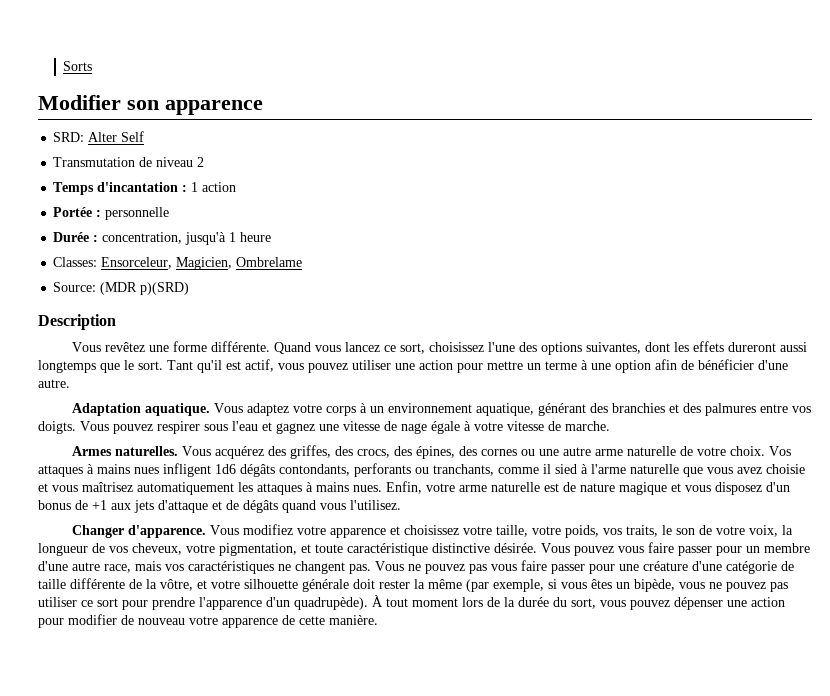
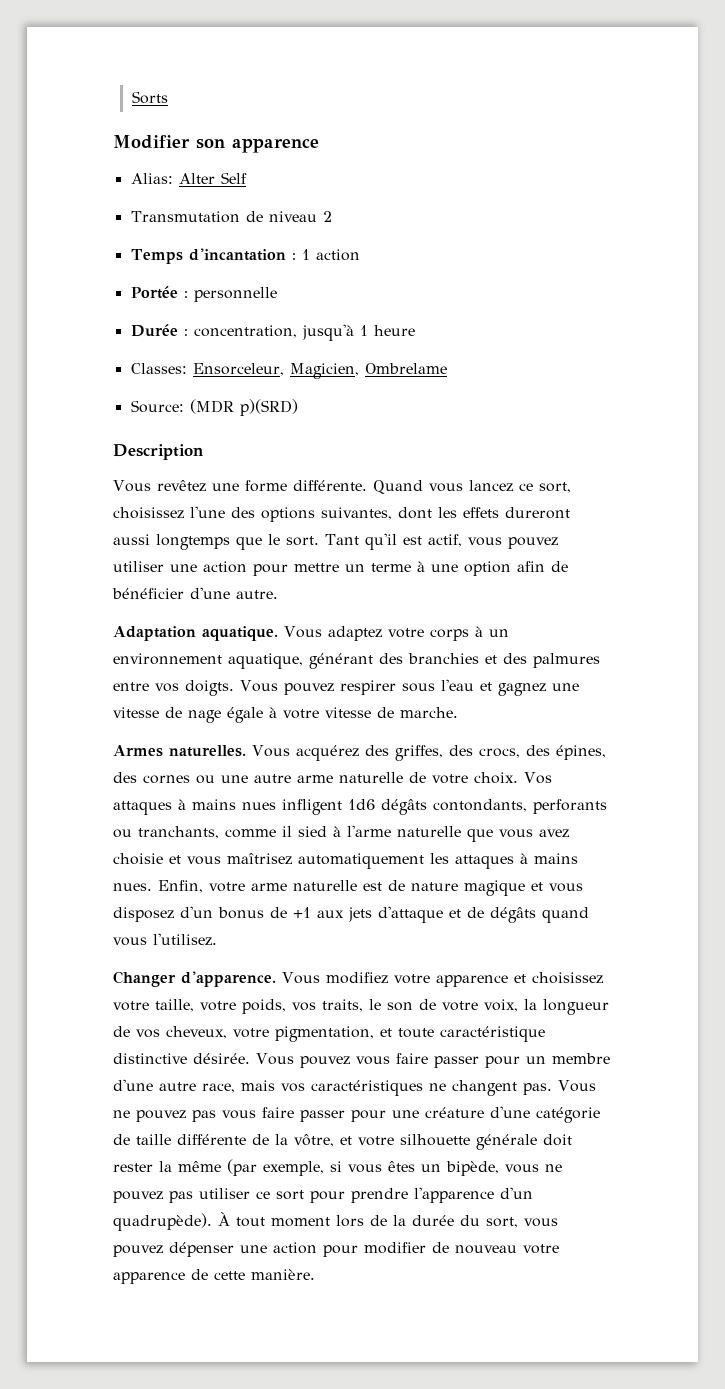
[53,132,85,142] SRD: -> [130,173,173,184] Alias:

